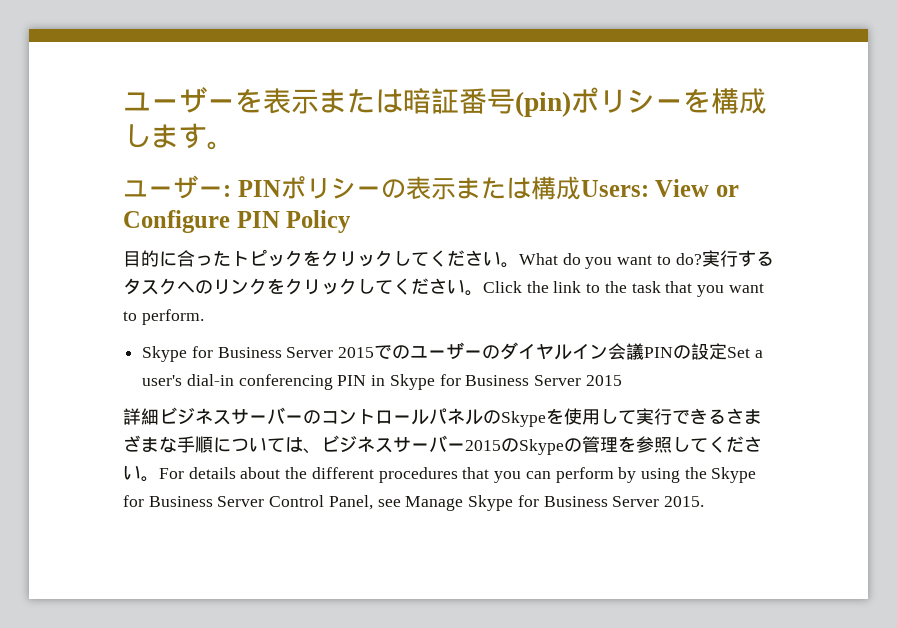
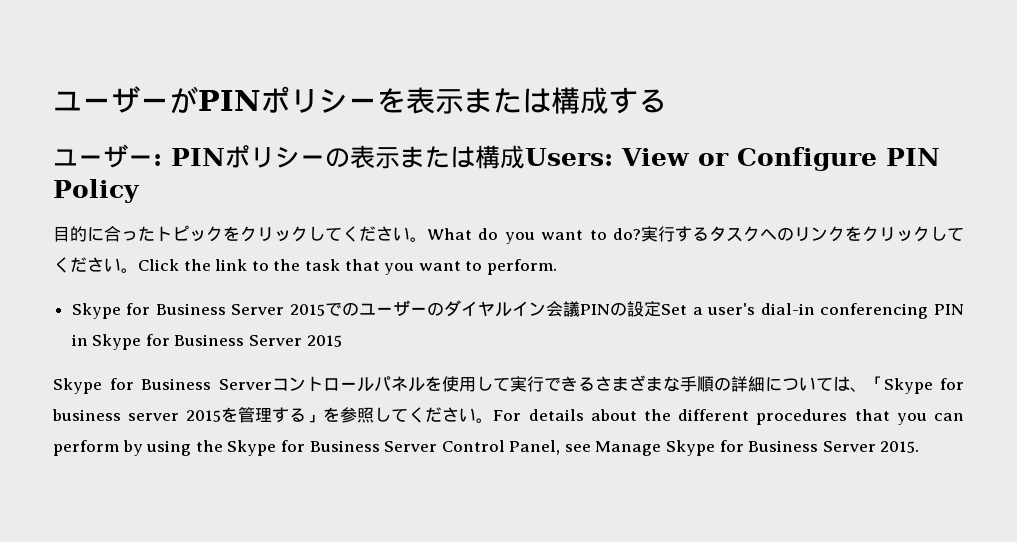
[123,87,767,117] [123,123,235,150] ユーザーを表示または暗証番号(pin)ポリシーを構成します。 -> [53,86,667,114] ユーザーがPINポリシーを表示または構成する
[123,407,321,425] 詳細ビジネスサーバーの -> [53,378,272,394] Skype for Business Server
[483,410,546,427] のSkype -> (425, 384) none
(213, 444) none -> [713,376,765,392] の詳細
[321,435,618,455] ビジネスサーバー2015のSkypeの管理 -> [866,376,964,394] [52,407,324,423] 「Skype for business server 2015を管理する」

